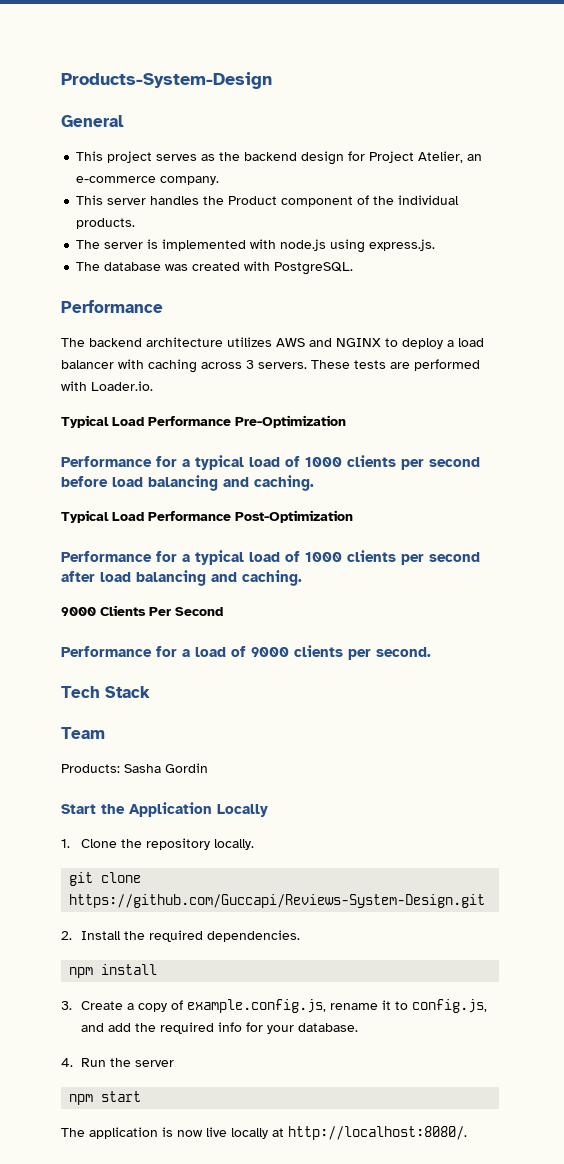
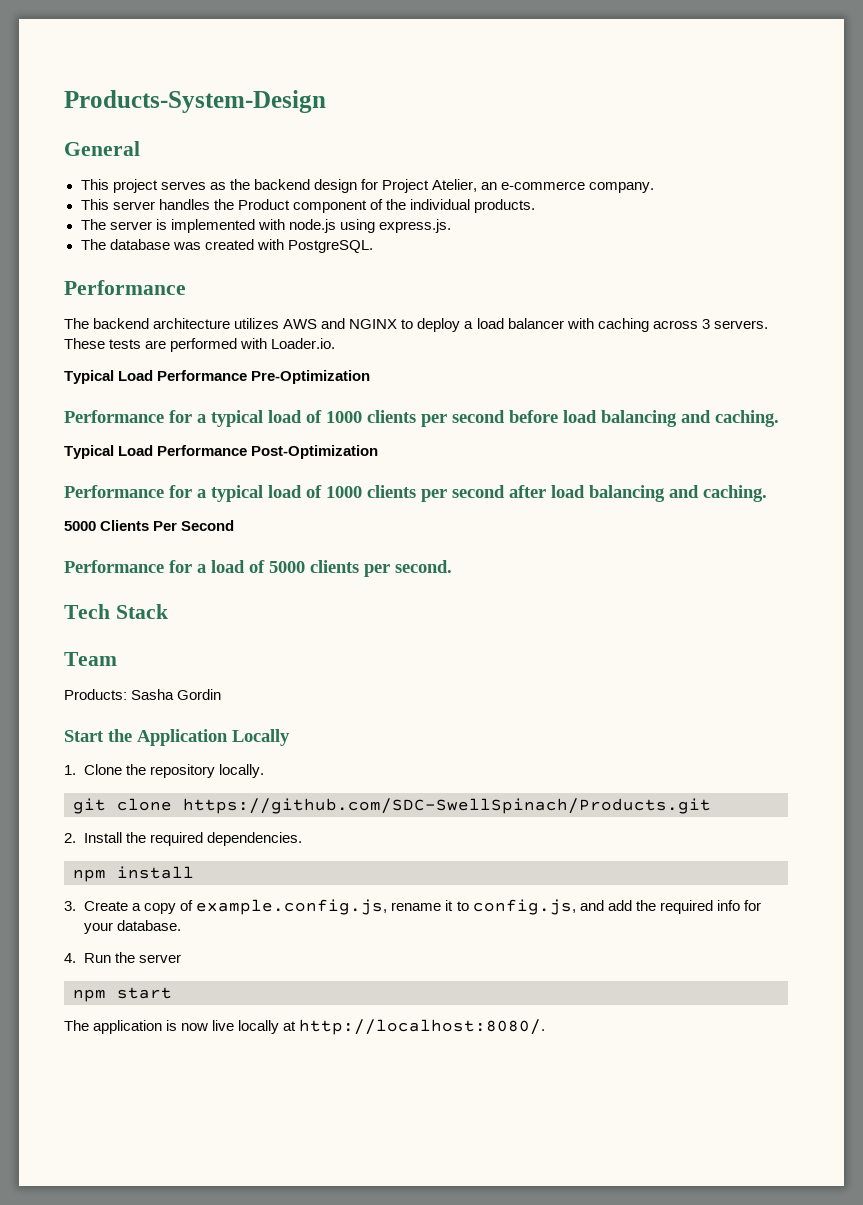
[61,607,96,616] 9000 -> [64,521,96,531] 5000
[251,647,289,657] 9000 -> [269,561,305,573] 5000
[69,894,486,908] https://github.com/Guccapi/Reviews-System-Design.git -> [183,798,711,814] https://github.com/SDC-SwellSpinach/Products.git

